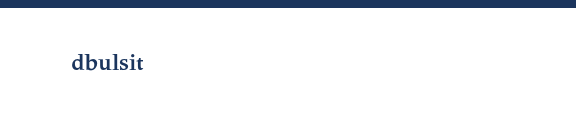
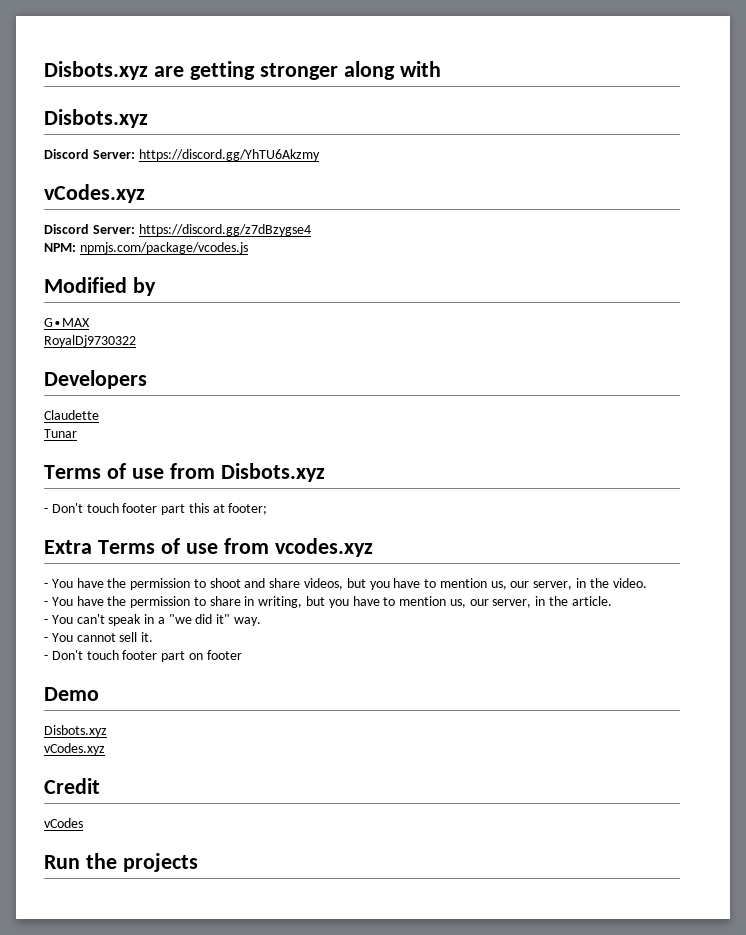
[71,54,144,71] dbulsit -> [44,61,441,80] [44,109,148,128] [44,149,320,161] [44,184,145,203] [44,224,311,236] [44,242,248,254] [44,277,156,296] [44,318,90,327] [44,335,136,347] [44,370,147,389] [44,410,99,420] [44,429,77,438] [44,463,325,482] [44,503,268,515] [44,538,373,557] [44,578,647,590] [44,596,612,608] [44,614,262,626] [44,632,154,642] [44,650,242,662] [44,687,99,701] [44,725,107,737] [44,743,105,755] [44,778,100,794] [44,818,83,828] [44,853,198,872] Disbots.xyz are getting stronger along with // Disbots.xyz // Discord Server: https://discord.gg/YhTU6Akzmy // vCodes.xyz // Discord Server: https://discord.gg/z7dBzygse4 // NPM: npmjs.com/package/vcodes.js // Modified by // G∙MAX // RoyalDj9730322 // Developers // Claudette // Tunar // Terms of use from Disbots.xyz // - Don't touch footer part this at footer; // Extra Terms of use from vcodes.xyz // - You have the permission to shoot and share videos, but you have to mention us, our server, in the video. // - You have the permission to share in writing, but you have to mention us, our server, in the article. // - You can't speak in a "we did it" way. // - You cannot sell it. // - Don't touch footer part on footer // Demo // Disbots.xyz // vCodes.xyz // Credit // vCodes // Run the projects

